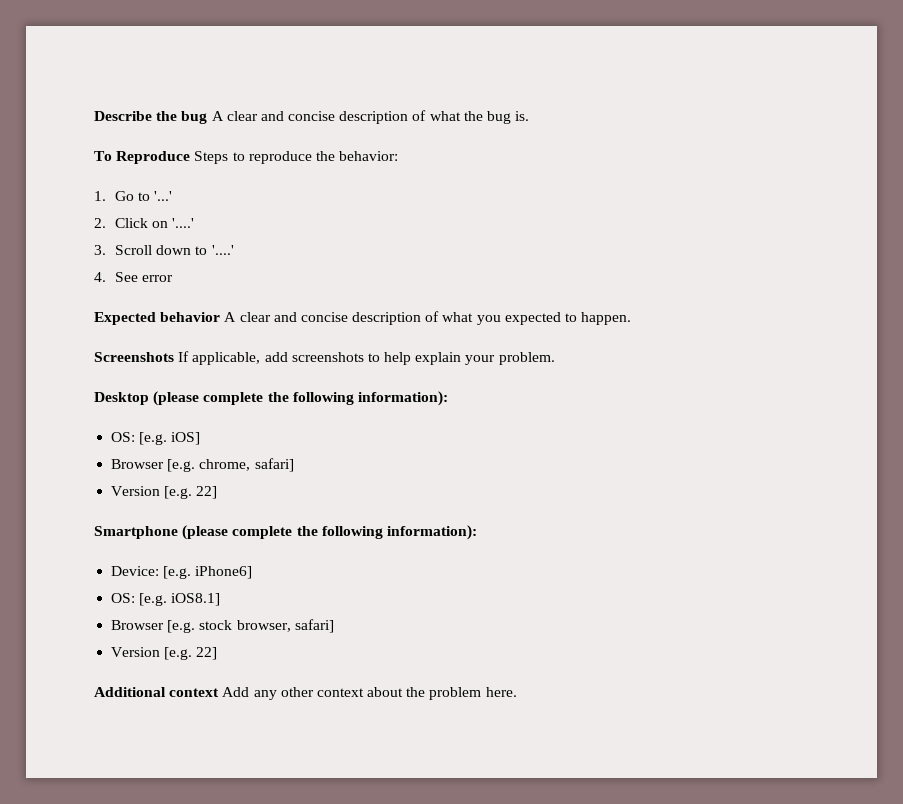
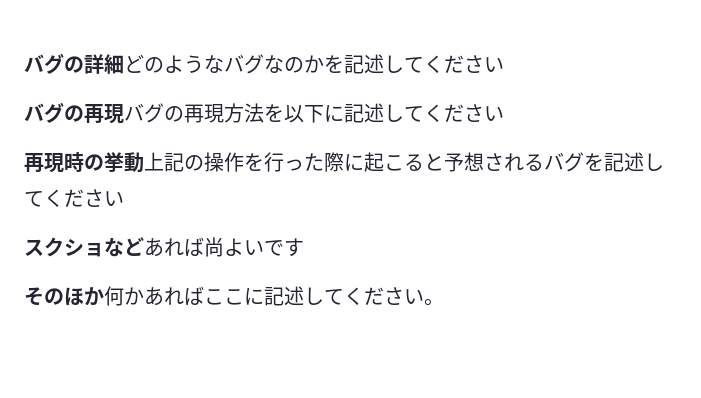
[94,110,530,124] [94,151,399,164] [94,191,173,201] [94,218,195,228] [94,245,234,255] [94,272,174,282] [94,311,632,325] [94,351,555,365] [94,391,448,406] [111,432,201,445] [111,458,294,472] [111,486,218,499] [94,525,477,540] [111,566,253,579] [111,593,221,606] [111,619,334,633] [111,647,218,660] [94,687,517,700] Describe the bug A clear and concise description of what the bug is. // To Reproduce Steps to reproduce the behavior: // 1. Go to '...' // 2. Click on '....' // 3. Scroll down to '....' // 4. See error // Expected behavior A clear and concise description of what you expected to happen. // Screenshots If applicable, add screenshots to help explain your problem. // Desktop (please complete the following information): // OS: [e.g. iOS] // Browser [e.g. chrome, safari] // Version [e.g. 22] // Smartphone (please complete the following information): // Device: [e.g. iPhone6] // OS: [e.g. iOS8.1] // Browser [e.g. stock browser, safari] // Version [e.g. 22] // Additional context Add any other context about the problem here. -> [24,53,504,74] [24,102,504,124] [24,152,664,173] [24,189,124,207] [24,237,304,257] [24,286,444,306] バグの詳細どのようなバグなのかを記述してください // バグの再現バグの再現方法を以下に記述してください // 再現時の挙動上記の操作を行った際に起こると予想されるバグを記述してください // スクショなどあれば尚よいです // そのほか何かあればここに記述してください。

